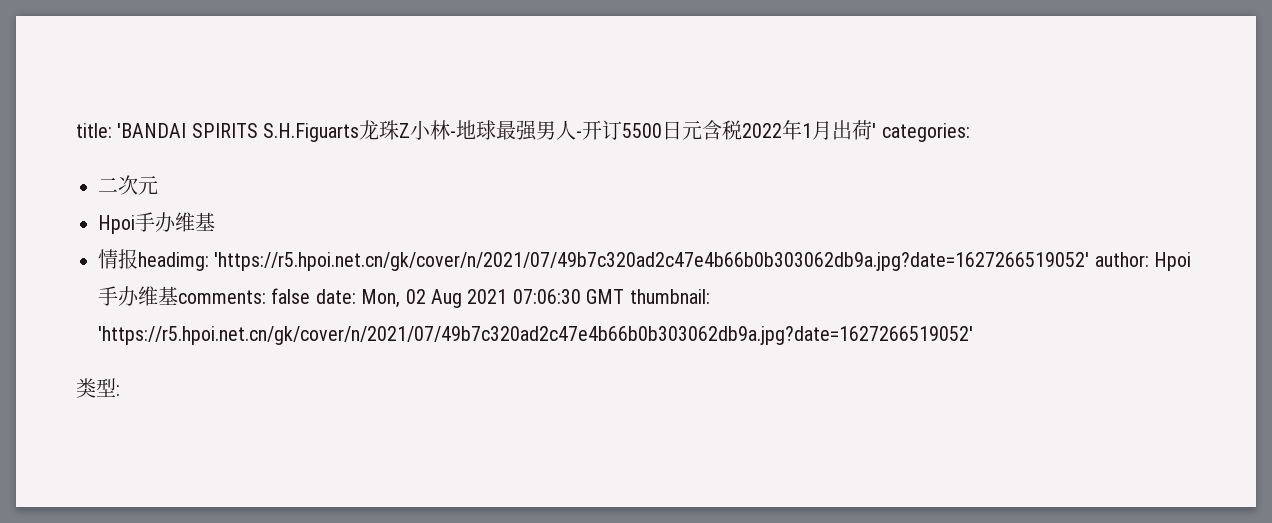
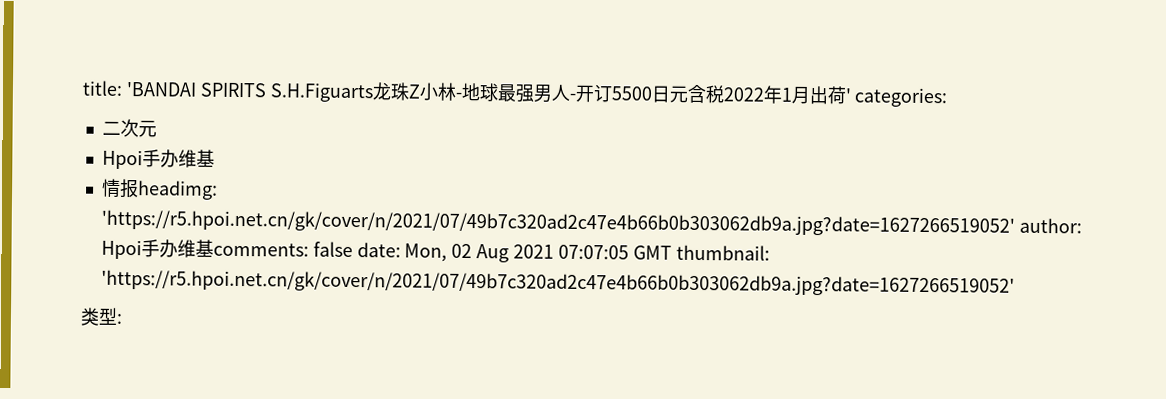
[512,289,581,304] 07:06:30 -> [557,244,629,260] 07:07:05

